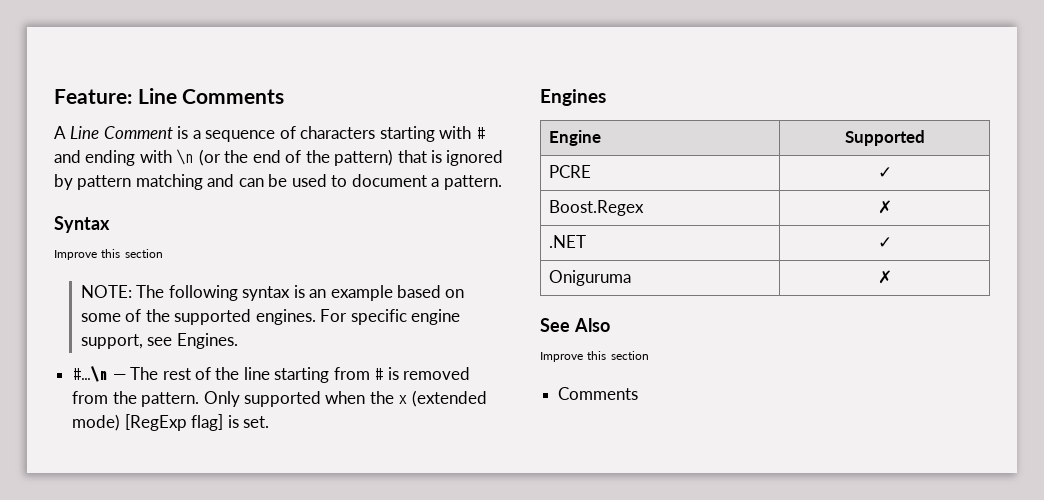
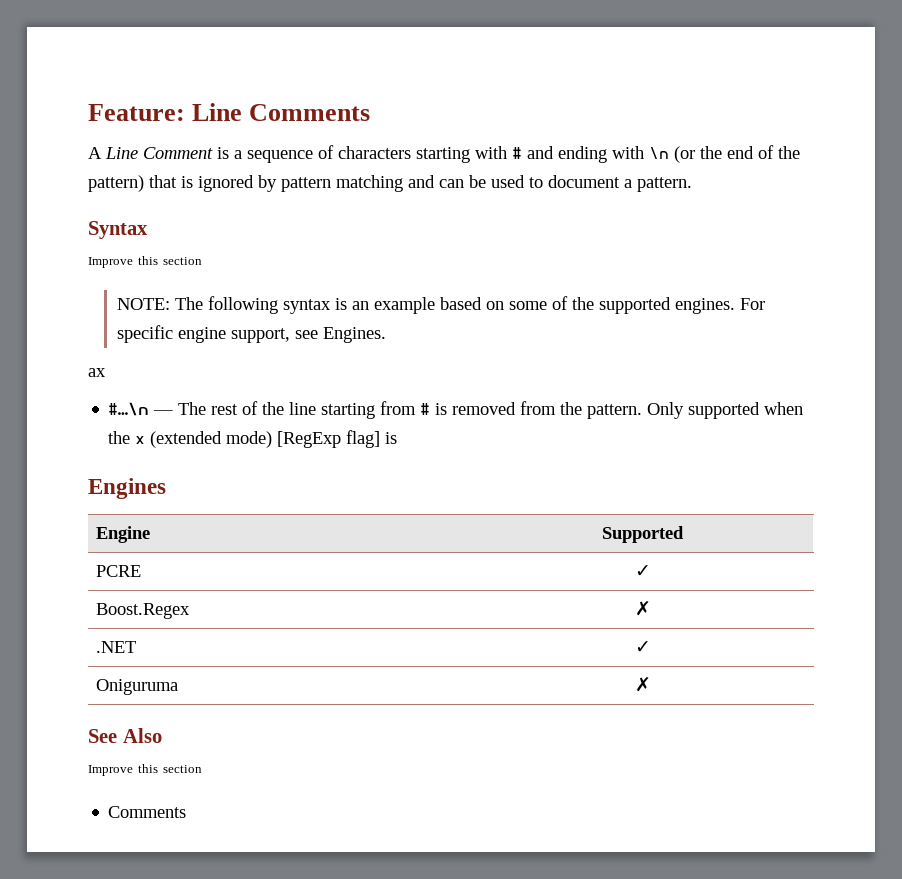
(238, 341) none -> [88,368,106,377] // ax
[242,416,269,428] set. -> (398, 438) none

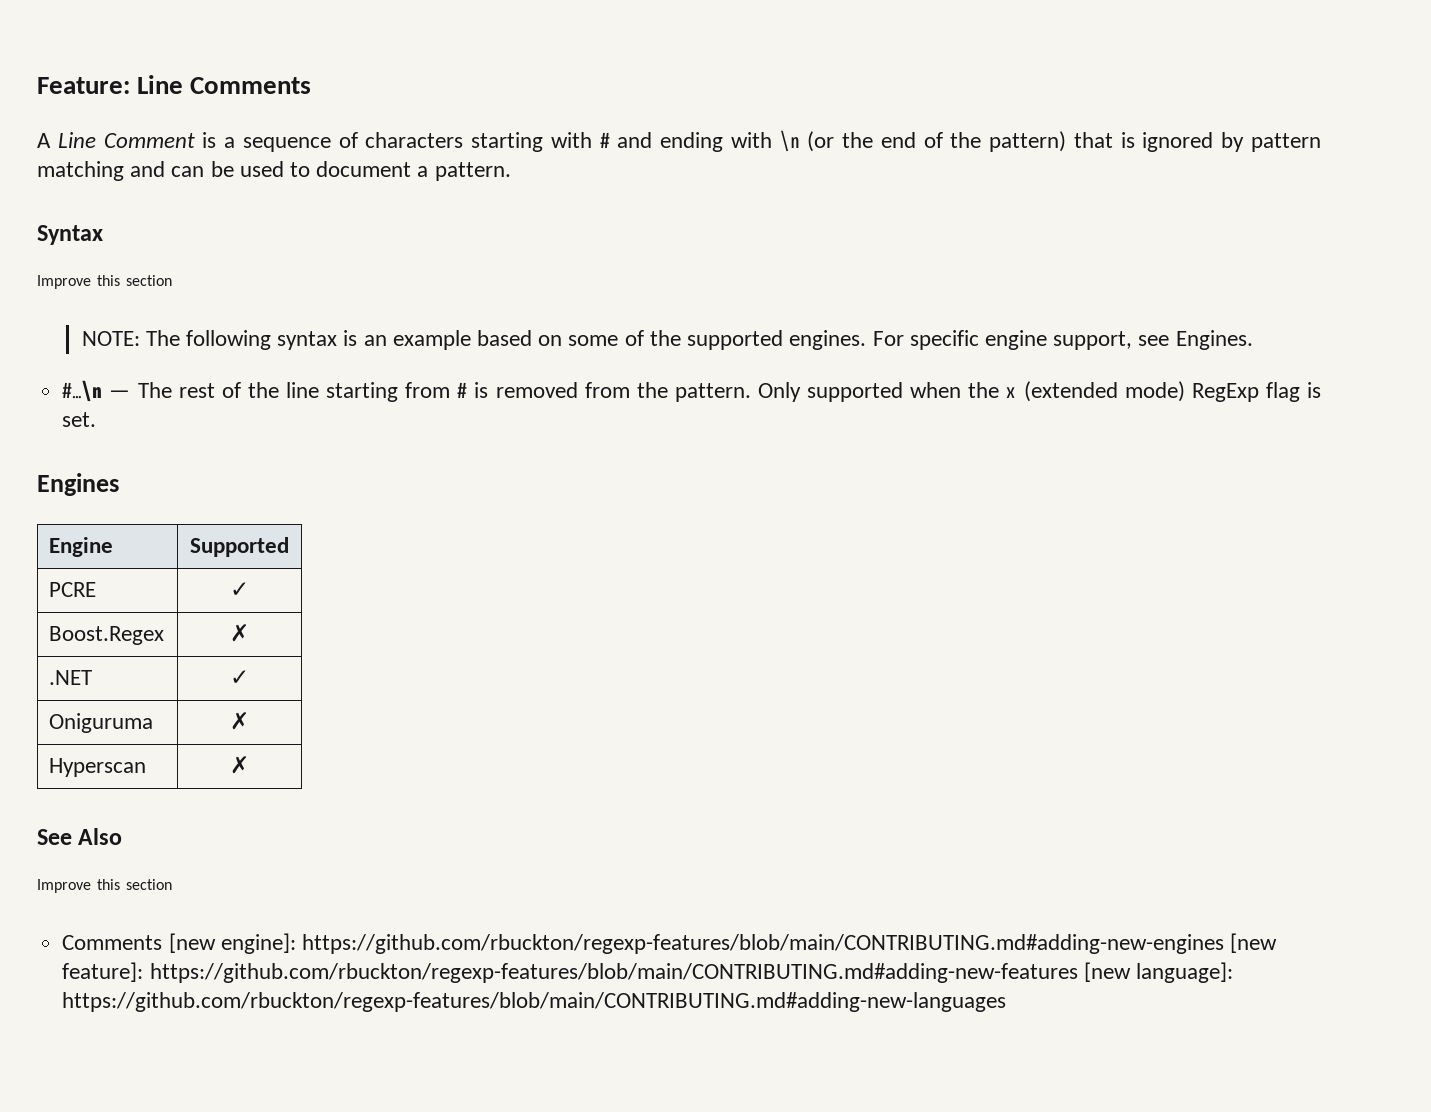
[88,368,106,377] // ax -> (1253, 340) none
[277,430,398,448] [RegExp flag] is -> [1191,382,1321,402] [62,412,97,427] RegExp flag is set.
(651, 684) none -> [49,758,147,777] [230,756,249,774] // Hyperscan | ✗
(187, 812) none -> [168,933,1278,954] [62,962,1233,983] [62,992,1007,1012] [new engine]: https://github.com/rbuckton/regexp-features/blob/main/CONTRIBUTING.md#adding-new-engines [new feature]: https://github.com/rbuckton/regexp-features/blob/main/CONTRIBUTING.md#adding-new-features [new language]: https://github.com/rbuckton/regexp-features/blob/main/CONTRIBUTING.md#adding-new-languages

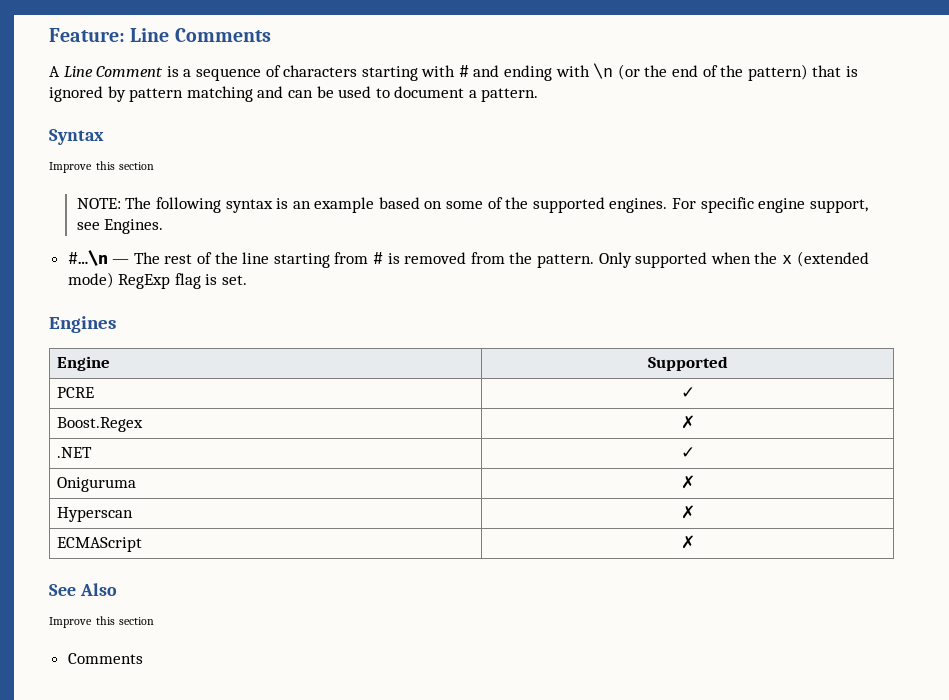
(249, 765) none -> [56,537,142,552] [680,535,695,549] // ECMAScript | ✗
[168,933,1278,954] [62,962,1233,983] [62,992,1007,1012] [new engine]: https://github.com/rbuckton/regexp-features/blob/main/CONTRIBUTING.md#adding-new-engines [new feature]: https://github.com/rbuckton/regexp-features/blob/main/CONTRIBUTING.md#adding-new-features [new language]: https://github.com/rbuckton/regexp-features/blob/main/CONTRIBUTING.md#adding-new-languages -> (143, 658) none

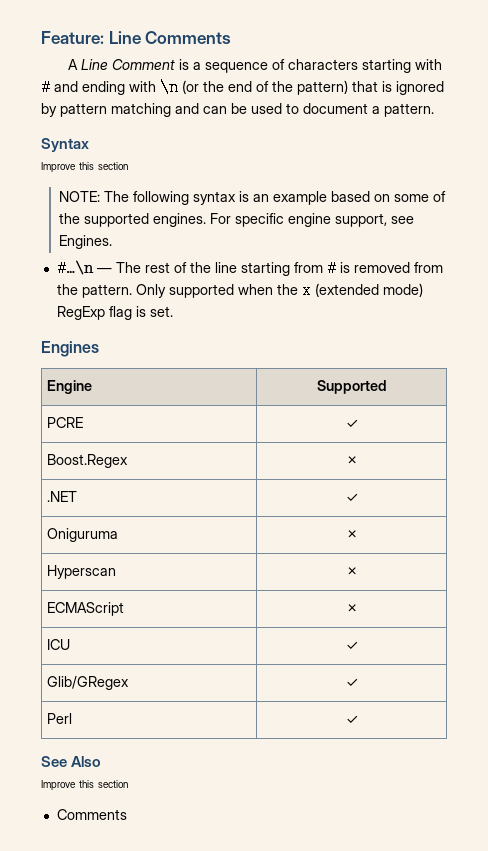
(695, 542) none -> [47,639,71,650] [345,641,358,650] [47,676,130,690] [345,678,358,687] [47,713,73,724] [345,715,358,724] // ICU | ✓ // Glib/GRegex | ✓ // Perl | ✓

